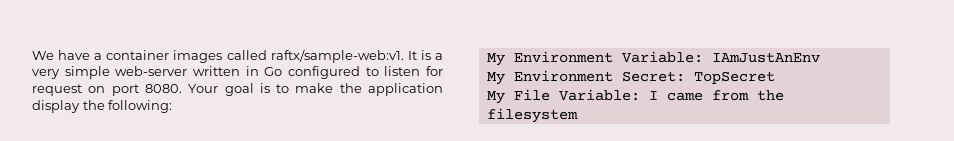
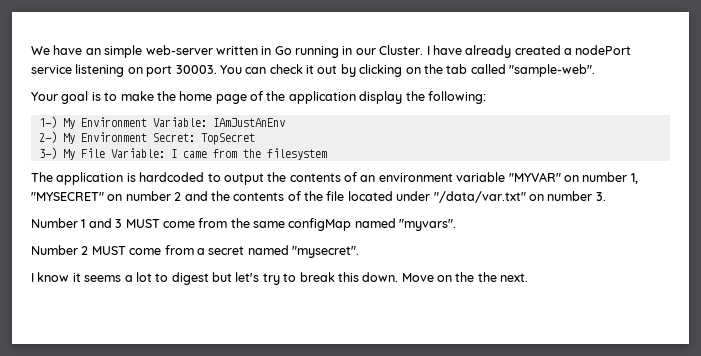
[94,49,443,63] [32,69,60,79] a container images called raftx/sample-web:v1. It is a very -> [85,48,101,55] an
[287,66,443,79] [32,84,182,96] configured to listen for request on port 8080. -> [295,45,632,58] [31,64,595,77] running in our Cluster. I have already created a nodePort service listening on port 30003. You can check it out by clicking on the tab called "sample-web". //
(362, 88) none -> [179,91,286,104] home page of the
(173, 106) none -> [38,116,57,128] 1-)
(820, 57) none -> [38,131,57,143] 2-)
(775, 77) none -> [38,147,57,159] 3-)
(578, 115) none -> [31,172,638,185] [31,191,606,203] [31,218,457,231] [31,245,359,258] [31,272,529,285] // The application is hardcoded to output the contents of an environment variable "MYVAR" on number 1, "MYSECRET" on number 2 and the contents of the file located under "/data/var.txt" on number 3. // Number 1 and 3 MUST come from the same configMap named "myvars". // Number 2 MUST come from a secret named "mysecret". // I know it seems a lot to digest but let's try to break this down. Move on the the next.

